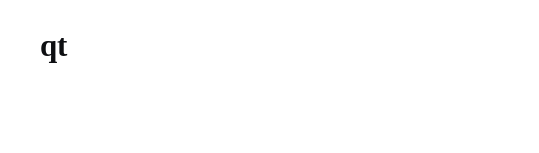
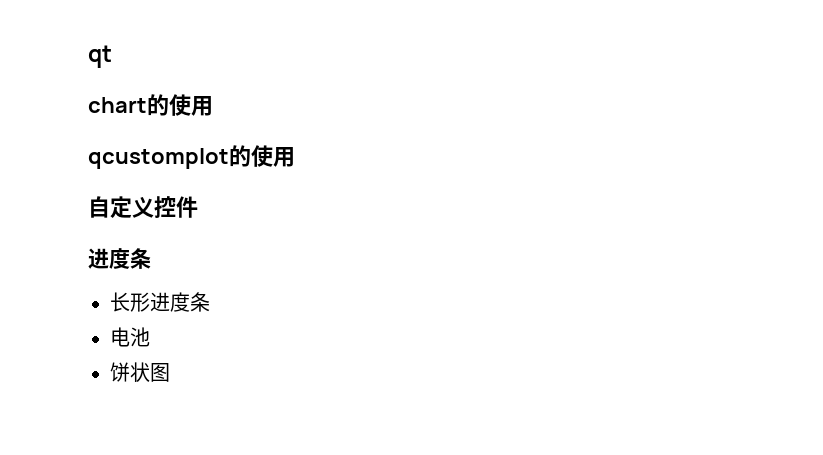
(68, 50) none -> [88,94,213,116] [88,145,295,169] [88,196,198,218] [88,248,151,269] [110,292,210,312] [110,327,150,347] [110,362,170,382] // chart的使用 // qcustomplot的使用 // 自定义控件 // 进度条 // 长形进度条 // 电池 // 饼状图

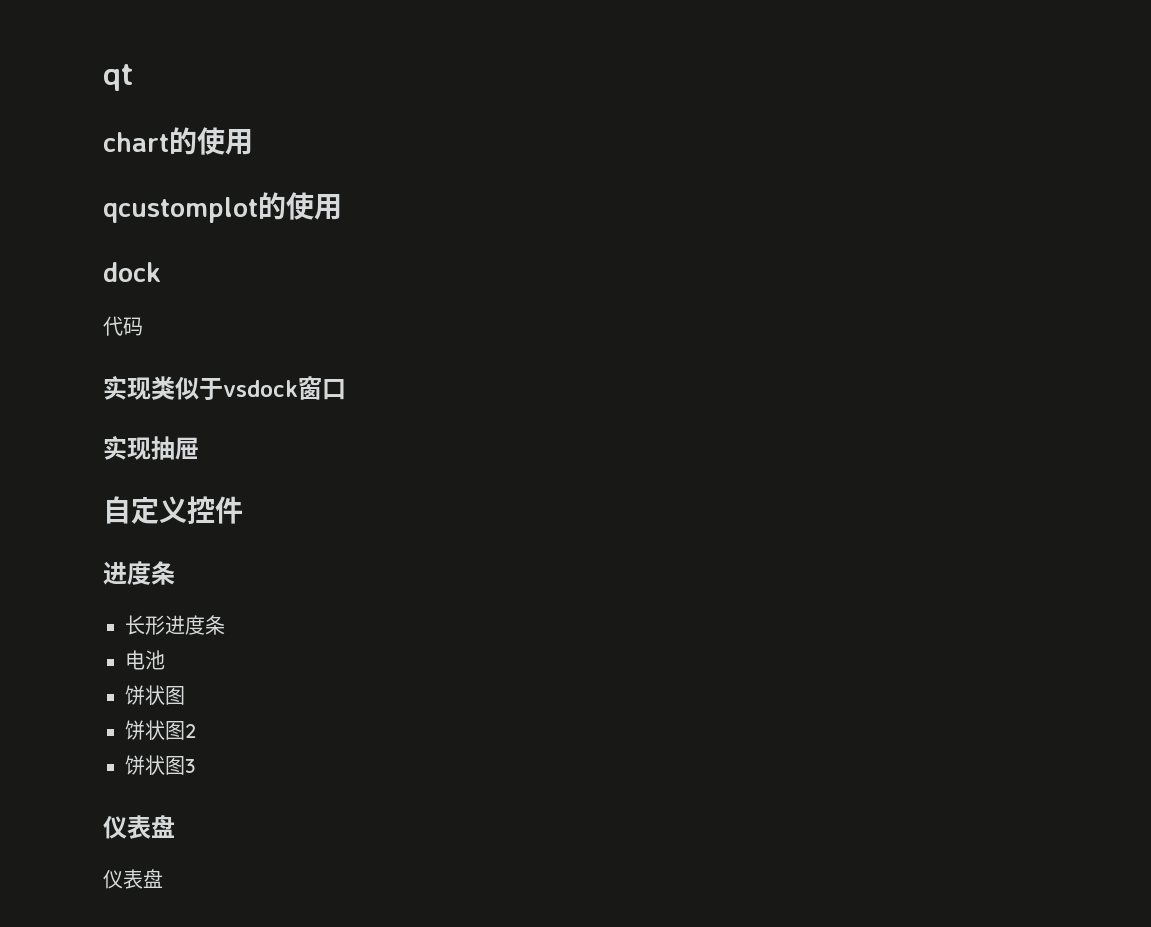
(295, 157) none -> [103,262,161,282] [103,316,143,336] [103,376,346,400] [103,436,199,460] // dock // 代码 // 实现类似于vsdock窗口 // 实现抽屉
(170, 372) none -> [125,720,196,740] [125,755,195,775] [103,815,175,839] [103,869,163,889] // 饼状图2 // 饼状图3 // 仪表盘 // 仪表盘

